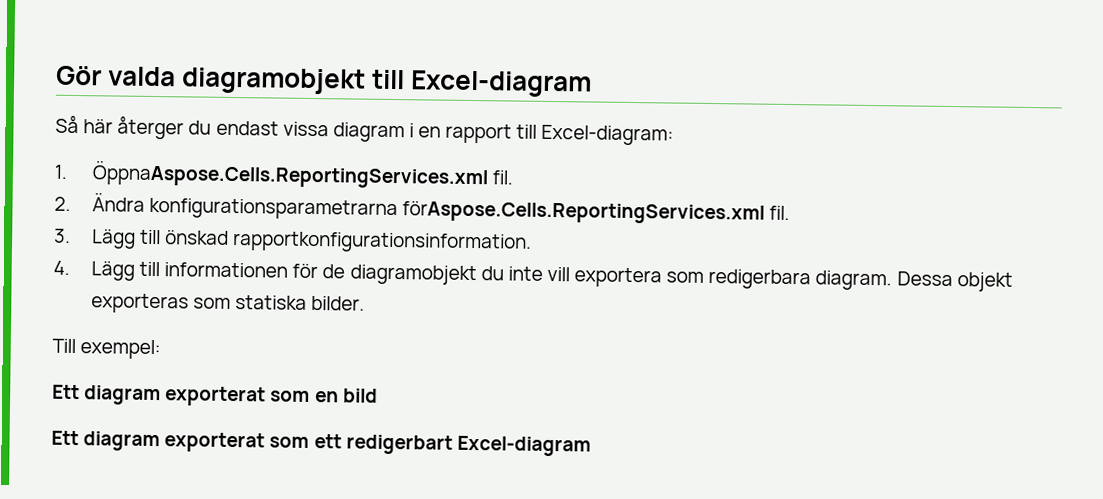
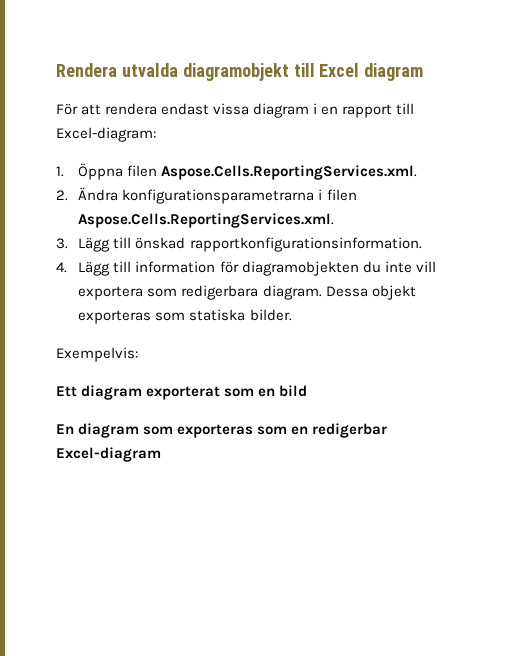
[56,65,593,98] [55,114,212,140] Gör valda diagramobjekt till Excel-diagram // Så här återger du -> [56,63,424,81] [56,103,158,115] Rendera utvalda diagramobjekt till Excel diagram // För att rendera
[91,160,513,190] ÖppnaAspose.Cells.ReportingServices.xml fil. -> [78,163,418,180] Öppna filen Aspose.Cells.ReportingServices.xml.
[402,201,791,225] förAspose.Cells.ReportingServices.xml fil. -> [318,189,357,201] [78,213,335,228] i filen Aspose.Cells.ReportingServices.xml.
[164,262,477,286] informationen för de diagramobjekt -> [135,261,359,276] information för diagramobjekten
[52,338,162,360] Till exempel: -> [56,347,138,362] Exempelvis:
[51,430,453,455] Ett diagram exporterat som ett redigerbart -> [56,423,388,438] En diagram som exporteras som en redigerbar

